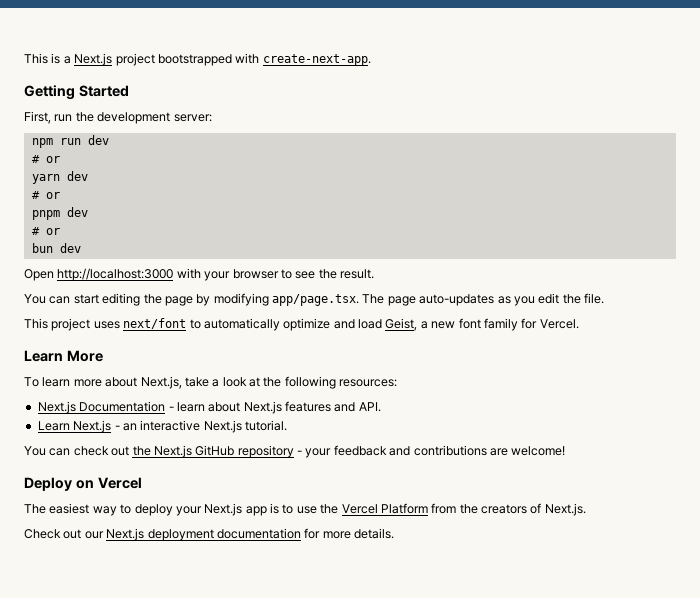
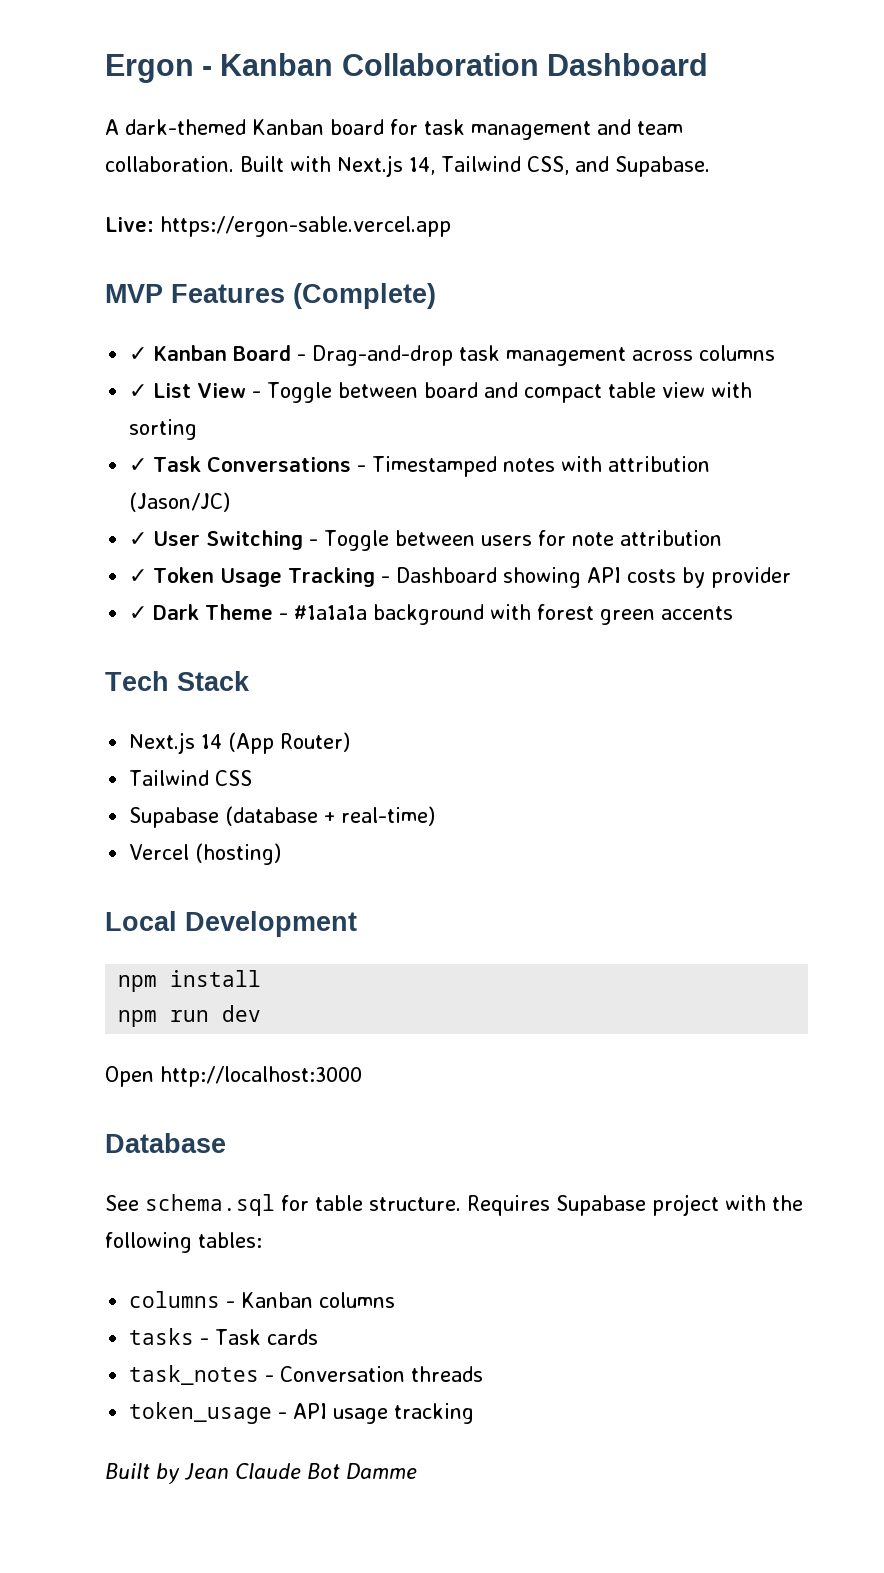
[24,53,371,66] [24,85,129,100] [24,111,212,124] [31,135,109,148] [31,155,60,163] [31,171,88,184] [31,191,60,199] [31,207,88,220] [31,227,60,235] [31,243,81,253] [24,268,374,281] [24,293,604,306] [24,318,579,331] [24,350,103,362] [24,376,398,389] [37,401,381,414] [37,420,287,433] [24,445,566,458] [24,477,142,491] [24,503,586,516] [24,528,394,541] This is a Next.js project bootstrapped with create-next-app. // Getting Started // First, run the development server: // npm run dev // # or // yarn dev // # or // pnpm dev // # or // bun dev // Open http://localhost:3000 with your browser to see the result. // You can start editing the page by modifying app/page.tsx. The page auto-updates as you edit the file. // This project uses next/font to automatically optimize and load Geist, a new font family for Vercel. // Learn More // To learn more about Next.js, take a look at the following resources: // Next.js Documentation - learn about Next.js features and API. // Learn Next.js - an interactive Next.js tutorial. // You can check out the Next.js GitHub repository - your feedback and contributions are welcome! // Deploy on Vercel // The easiest way to deploy your Next.js app is to use the Vercel Platform from the creators of Next.js. // Check out our Next.js deployment documentation for more details. -> [105,53,708,83] [105,119,683,140] [105,155,710,177] [105,216,451,237] [105,283,436,309] [129,345,776,366] [129,382,753,403] [129,419,198,440] [129,456,711,477] [129,492,231,512] [129,530,723,551] [129,567,792,588] [129,604,734,625] [105,671,250,691] [129,732,351,754] [129,770,253,786] [129,806,436,828] [129,843,282,865] [105,911,357,937] [118,970,262,992] [118,1005,262,1027] [105,1066,362,1087] [105,1133,226,1153] [105,1194,803,1216] [105,1232,262,1253] [129,1291,396,1308] [129,1328,319,1345] [129,1365,484,1385] [129,1402,475,1424] [105,1463,417,1484] Ergon - Kanban Collaboration Dashboard // A dark-themed Kanban board for task management and team collaboration. Built with Next.js 14, Tailwind CSS, and Supabase. // Live: https://ergon-sable.vercel.app // MVP Features (Complete) // ✓ Kanban Board - Drag-and-drop task management across columns // ✓ List View - Toggle between board and compact table view with sorting // ✓ Task Conversations - Timestamped notes with attribution (Jason/JC) // ✓ User Switching - Toggle between users for note attribution // ✓ Token Usage Tracking - Dashboard showing API costs by provider // ✓ Dark Theme - #1a1a1a background with forest green accents // Tech Stack // Next.js 14 (App Router) // Tailwind CSS // Supabase (database + real-time) // Vercel (hosting) // Local Development // npm install // npm run dev // Open http://localhost:3000 // Database // See schema.sql for table structure. Requires Supabase project with the following tables: // columns - Kanban columns // tasks - Task cards // task_notes - Conversation threads // token_usage - API usage tracking // Built by Jean Claude Bot Damme

